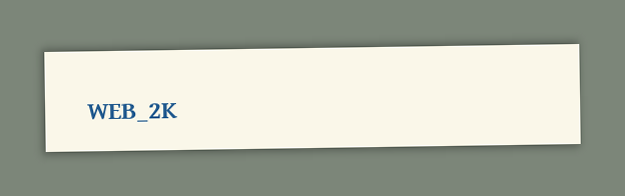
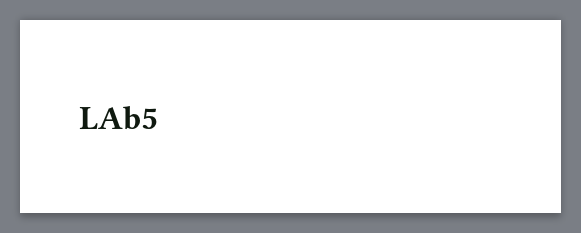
[87,103,178,123] WEB_2K -> [79,106,158,130] LAb5

